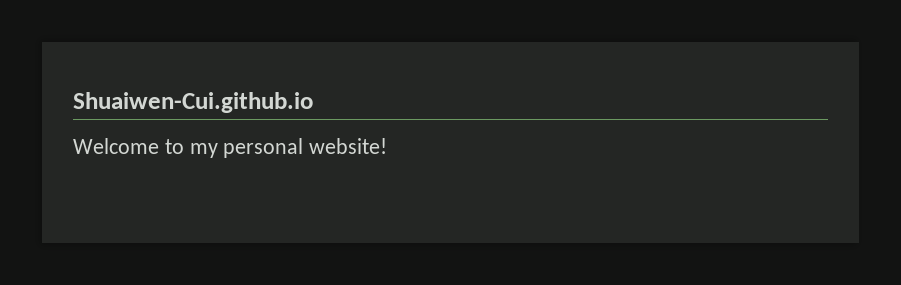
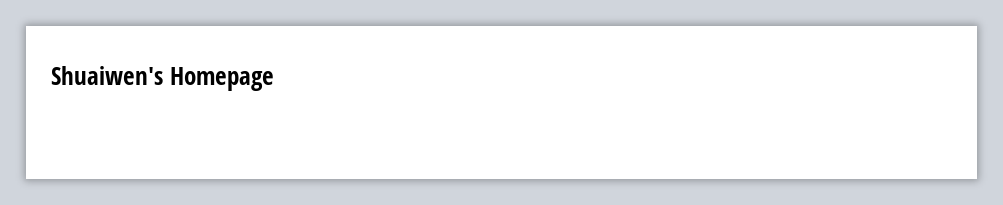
[73,92,313,113] [73,138,388,158] Shuaiwen-Cui.github.io // Welcome to my personal website! -> [51,66,274,91] Shuaiwen's Homepage

